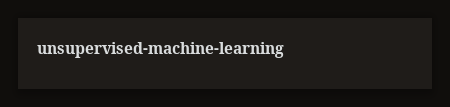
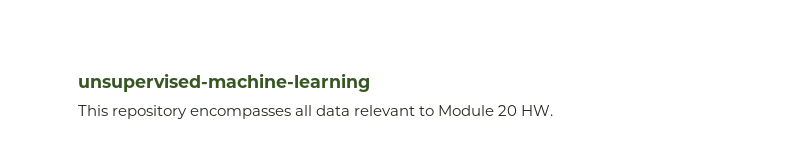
(284, 50) none -> [78,105,554,119] // This repository encompasses all data relevant to Module 20 HW.

